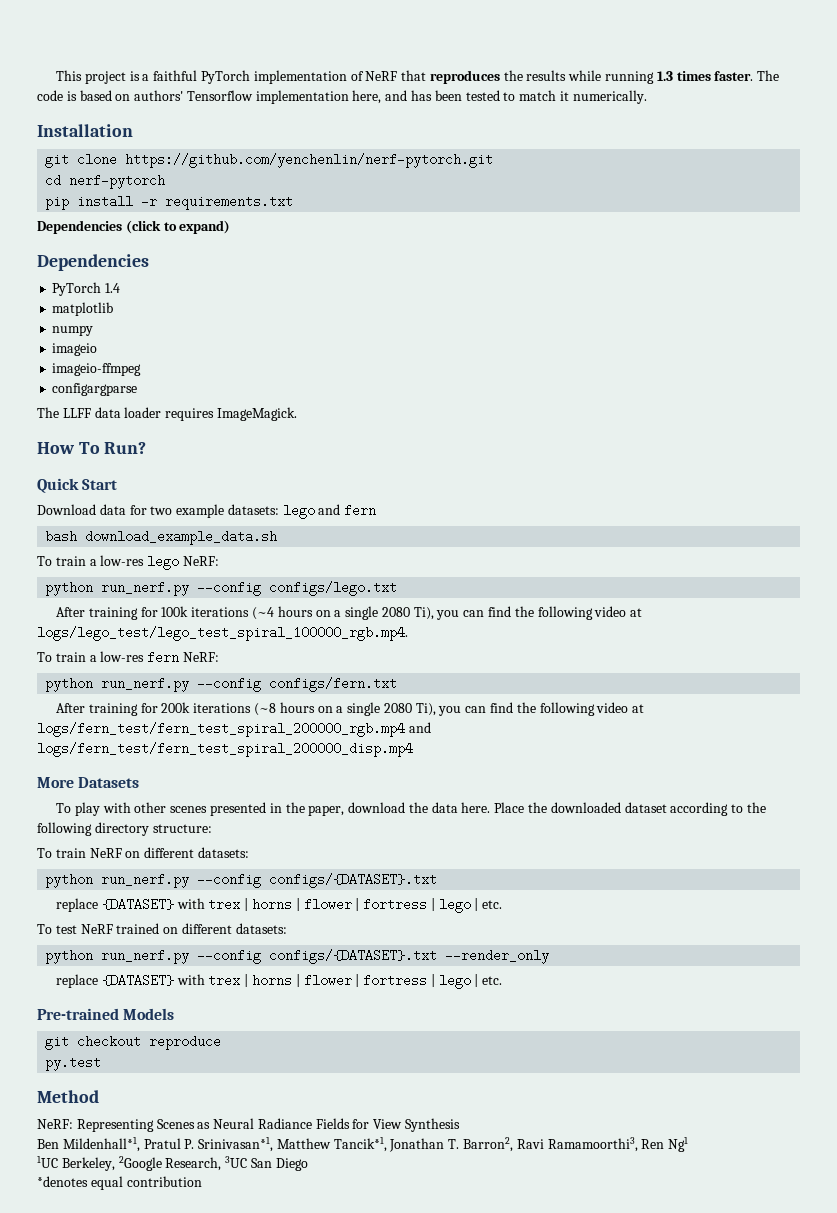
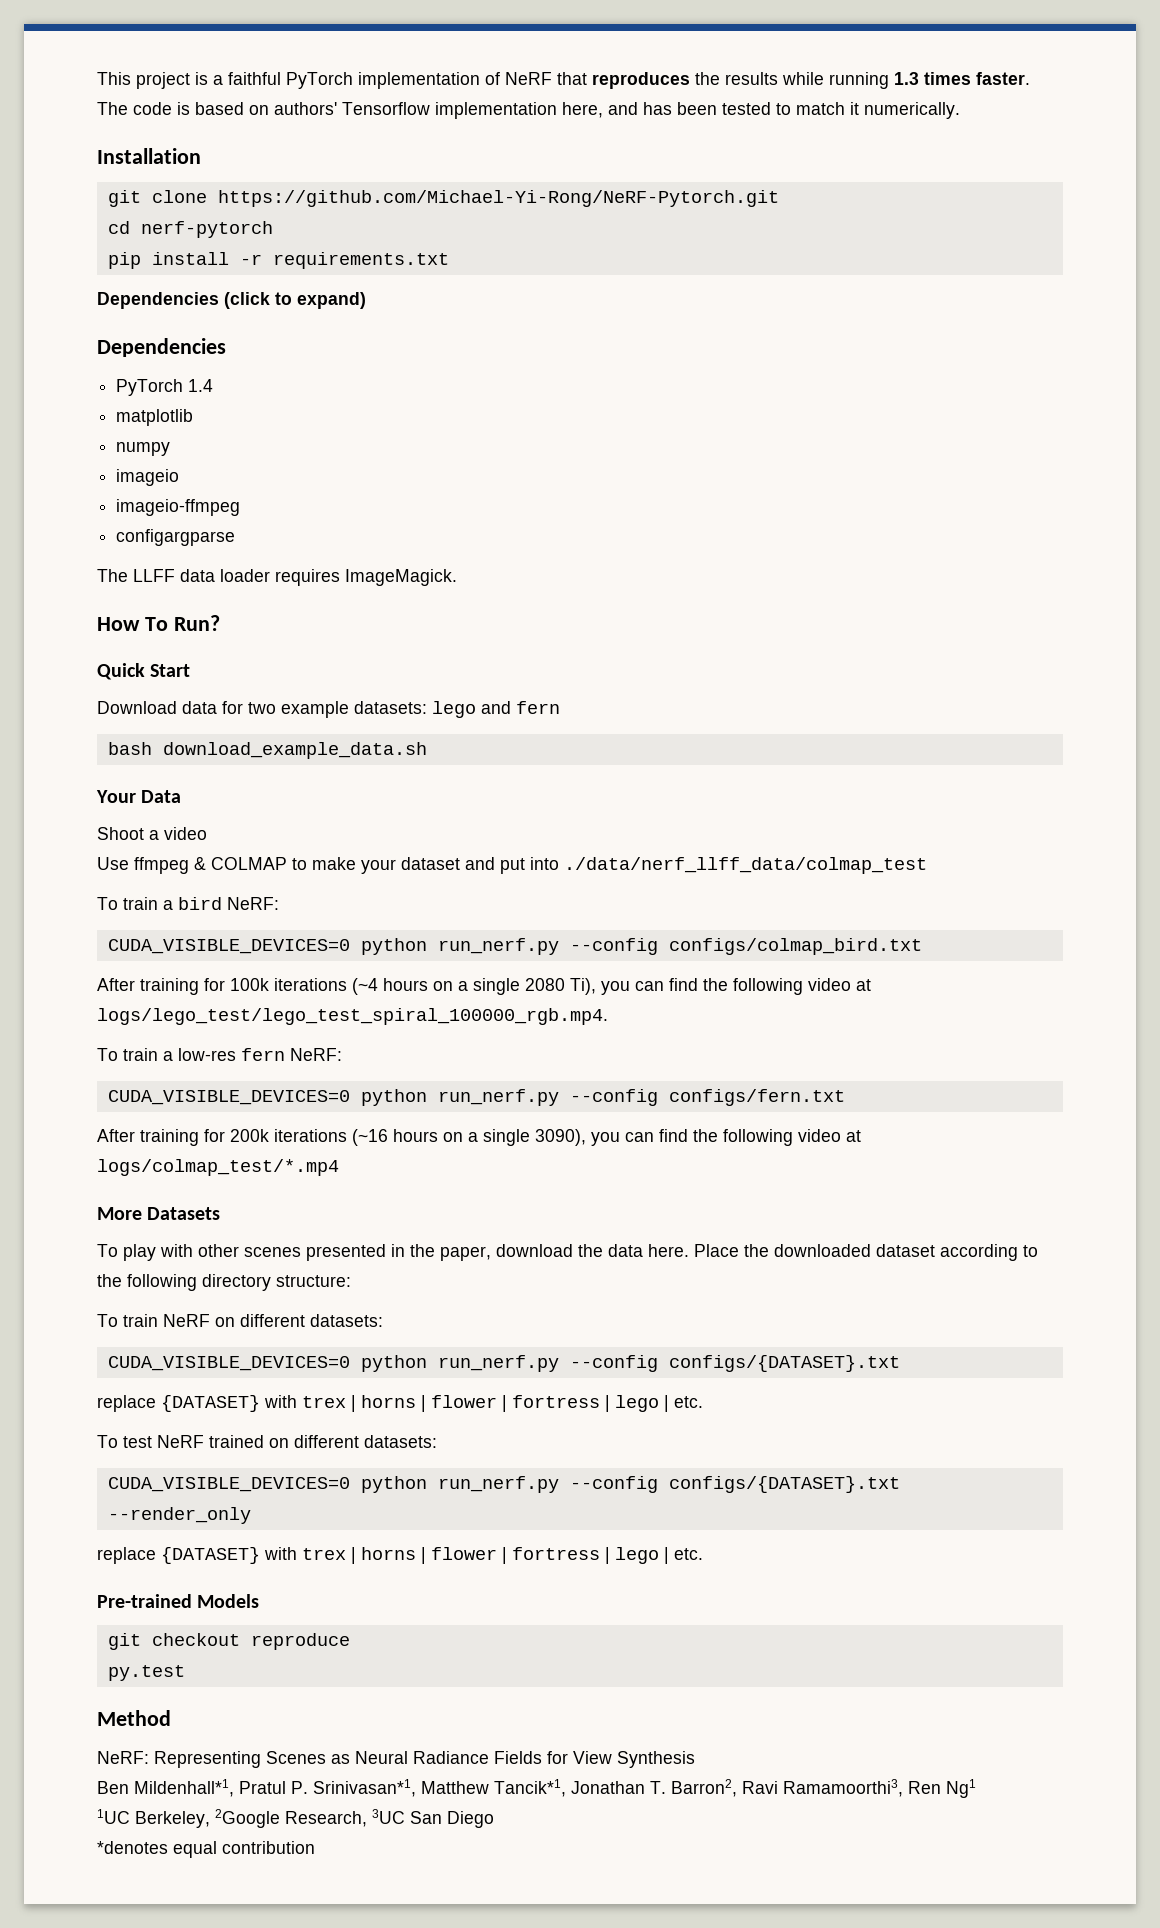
[125,153,494,168] https://github.com/yenchenlin/nerf-pytorch.git -> [217,190,779,207] https://github.com/Michael-Yi-Rong/NeRF-Pytorch.git
[37,555,219,570] [45,581,398,596] // To train a low-res lego NeRF: // python run_nerf.py --config configs/lego.txt -> [96,790,182,803] [97,827,207,840] [97,857,927,874] [97,897,279,910] [107,938,922,955] // Your Data // Shoot a video // Use ffmpeg & COLMAP to make your dataset and put into ./data/nerf_llff_data/colmap_test // To train a bird NeRF: // CUDA_VISIBLE_DEVICES=0 python run_nerf.py --config configs/colmap_bird.txt
(219, 657) none -> [107,1090,350,1105] CUDA_VISIBLE_DEVICES=0
[253,702,645,716] [37,722,431,737] [37,742,413,757] (~8 hours on a single 2080 Ti), you can find the following video at logs/fern_test/fern_test_spiral_200000_rgb.mp4 and logs/fern_test/fern_test_spiral_200000_disp.mp4 -> [352,1129,861,1146] [97,1159,339,1176] (~16 hours on a single 3090), you can find the following video at logs/colmap_test/*.mp4
(249, 852) none -> [107,1356,350,1371] CUDA_VISIBLE_DEVICES=0
(287, 928) none -> [107,1477,350,1492] CUDA_VISIBLE_DEVICES=0

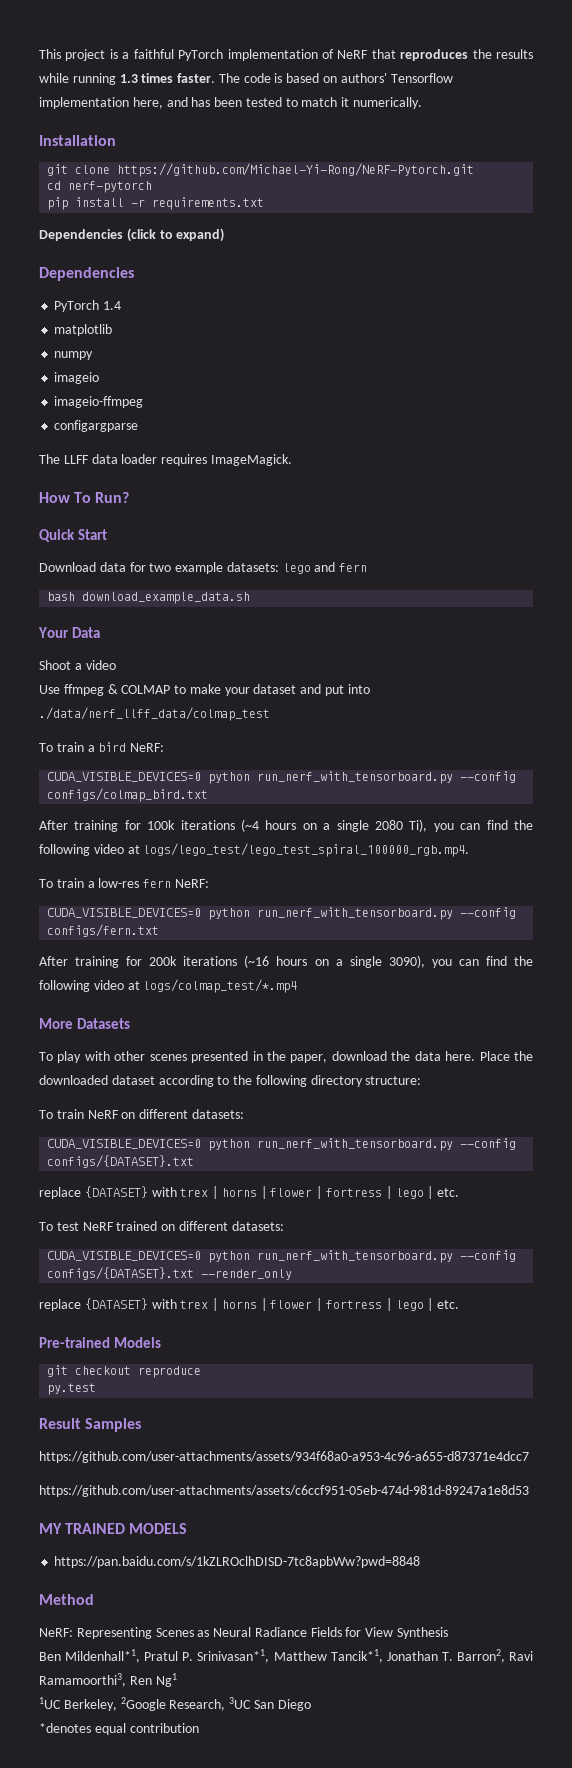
[437,938,559,955] run_nerf.py -> [257,771,454,784] run_nerf_with_tensorboard.py
[437,1089,559,1106] run_nerf.py -> [257,907,454,920] run_nerf_with_tensorboard.py
[437,1355,559,1372] run_nerf.py -> [257,1138,454,1151] run_nerf_with_tensorboard.py
[437,1476,559,1493] run_nerf.py -> [257,1250,454,1263] run_nerf_with_tensorboard.py
(185, 1673) none -> [39,1418,142,1432] [39,1451,529,1463] [39,1485,529,1497] [39,1523,188,1534] [54,1556,421,1568] // Result Samples // https://github.com/user-attachments/assets/934f68a0-a953-4c96-a655-d87371e4dcc7 // https://github.com/user-attachments/assets/c6ccf951-05eb-474d-981d-89247a1e8d53 // MY TRAINED MODELS // https://pan.baidu.com/s/1kZLROclhDISD-7tc8apbWw?pwd=8848

